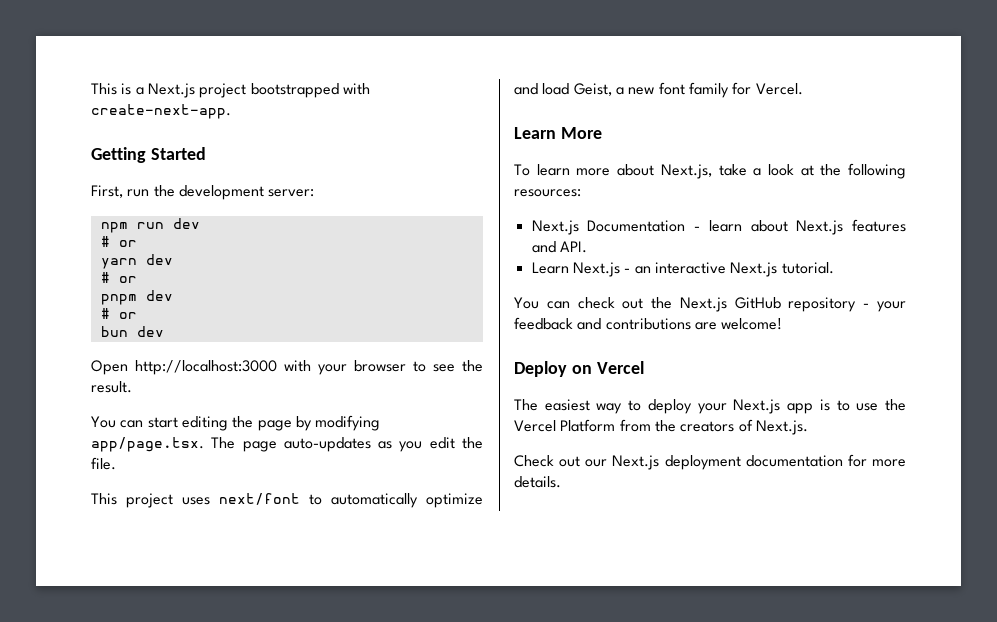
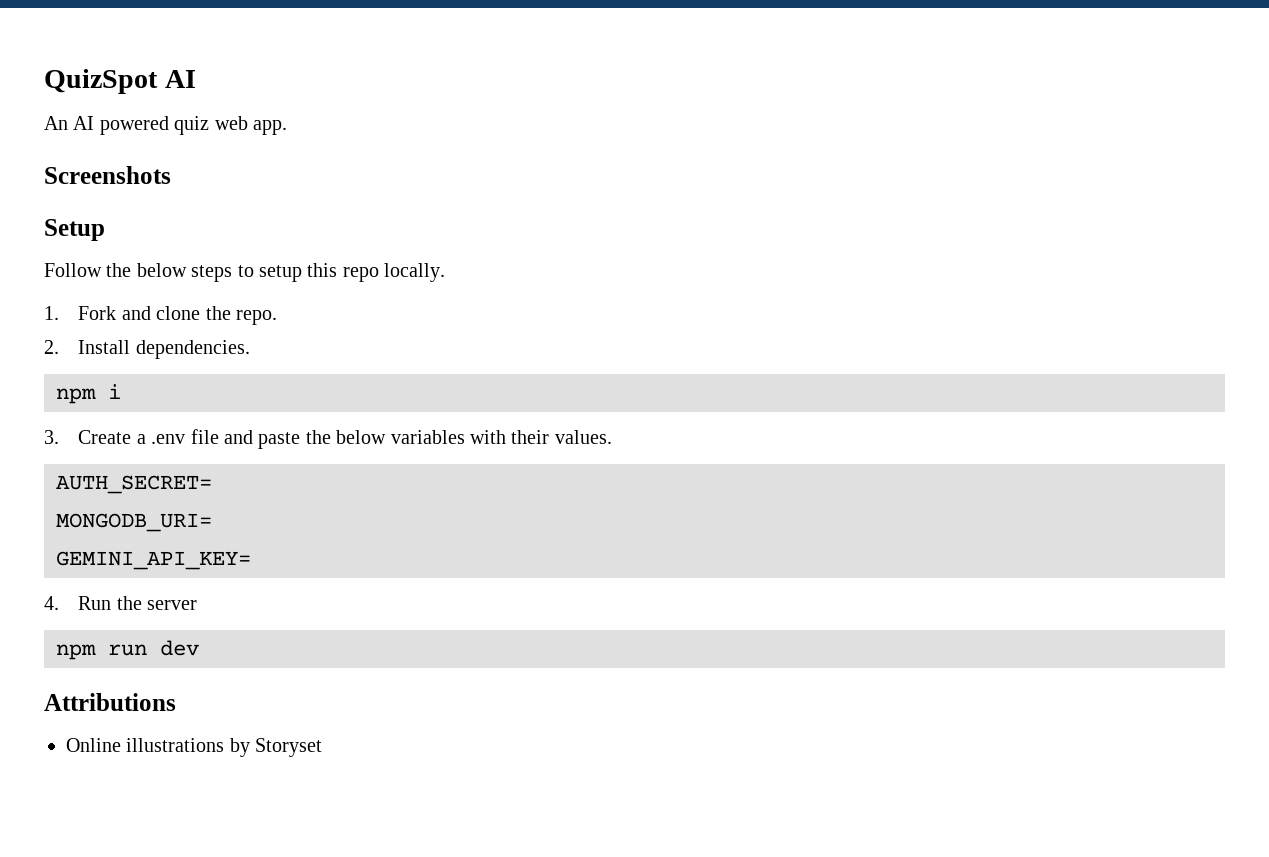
[91,83,370,98] [91,104,231,119] [91,147,206,163] [91,185,315,200] [100,218,200,233] [100,236,137,247] [100,254,173,269] [100,272,137,283] [100,290,173,305] [100,308,137,319] [100,326,164,337] [91,360,483,375] [91,381,132,393] [91,415,381,431] [91,437,483,452] [91,457,116,470] [91,493,483,508] [514,82,803,98] [514,127,602,139] [514,163,906,179] [514,189,581,197] [531,219,906,235] [531,241,587,253] [531,262,834,277] [514,297,906,312] [514,317,783,330] [514,361,644,377] [514,399,907,414] [514,419,808,435] [514,454,906,470] [514,476,561,488] This is a Next.js project bootstrapped with create-next-app. // Getting Started // First, run the development server: // npm run dev // # or // yarn dev // # or // pnpm dev // # or // bun dev // Open http://localhost:3000 with your browser to see the result. // You can start editing the page by modifying app/page.tsx. The page auto-updates as you edit the file. // This project uses next/font to automatically optimize and load Geist, a new font family for Vercel. // Learn More // To learn more about Next.js, take a look at the following resources: // Next.js Documentation - learn about Next.js features and API. // Learn Next.js - an interactive Next.js tutorial. // You can check out the Next.js GitHub repository - your feedback and contributions are welcome! // Deploy on Vercel // The easiest way to deploy your Next.js app is to use the Vercel Platform from the creators of Next.js. // Check out our Next.js deployment documentation for more details. -> [44,69,196,94] [44,116,287,135] [44,166,171,184] [44,219,105,241] [44,263,446,282] [44,306,278,325] [44,340,250,359] [56,384,121,404] [44,429,612,449] [56,475,212,494] [56,513,212,532] [56,551,251,570] [44,596,198,610] [56,640,199,660] [44,693,176,711] [66,738,323,757] QuizSpot AI // An AI powered quiz web app. // Screenshots // Setup // Follow the below steps to setup this repo locally. // 1. Fork and clone the repo. // 2. Install dependencies. // npm i // 3. Create a .env file and paste the below variables with their values. // AUTH_SECRET= // MONGODB_URI= // GEMINI_API_KEY= // 4. Run the server // npm run dev // Attributions // Online illustrations by Storyset

